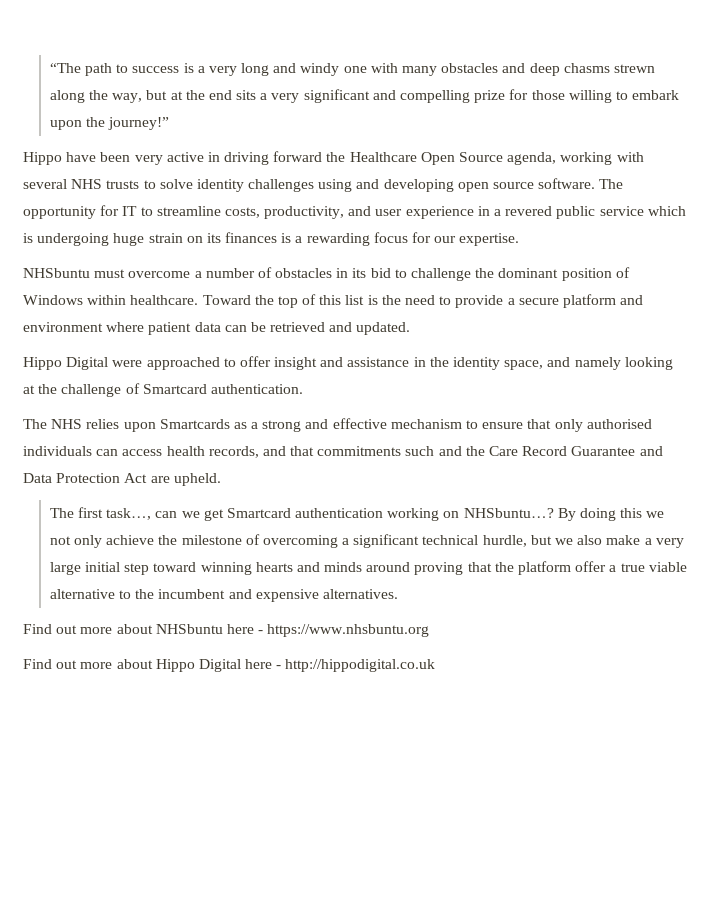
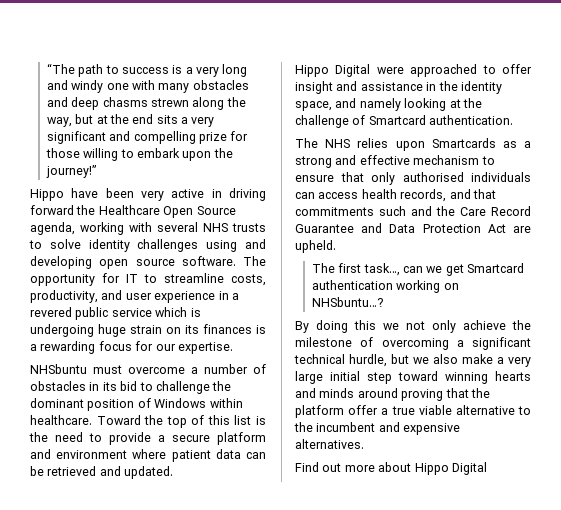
(554, 513) none -> (383, 302) //
[23,624,430,637] // Find out more about NHSbuntu here - https://www.nhsbuntu.org -> (364, 444) none
[245,659,436,672] here - http://hippodigital.co.uk -> (487, 468) none

